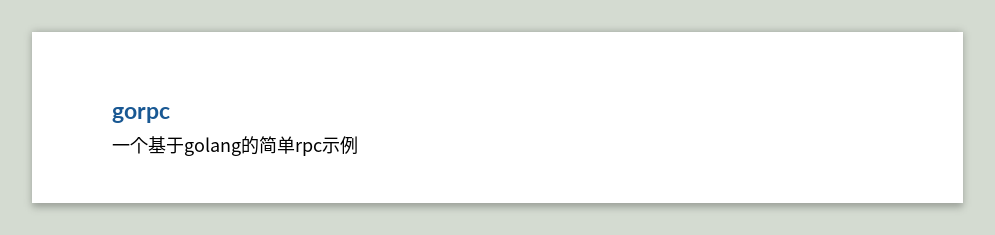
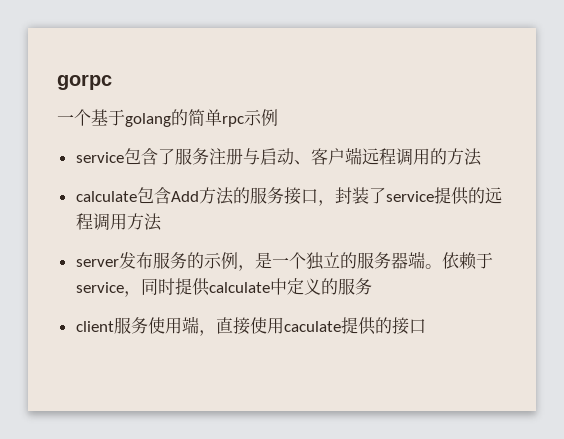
(358, 145) none -> [75,147,482,166] [75,187,502,206] [75,213,162,231] [75,251,493,271] [75,278,372,297] [75,316,426,336] // service包含了服务注册与启动、客户端远程调用的方法 // calculate包含Add方法的服务接口，封装了service提供的远程调用方法 // server发布服务的示例，是一个独立的服务器端。依赖于service，同时提供calculate中定义的服务 // client服务使用端，直接使用caculate提供的接口

